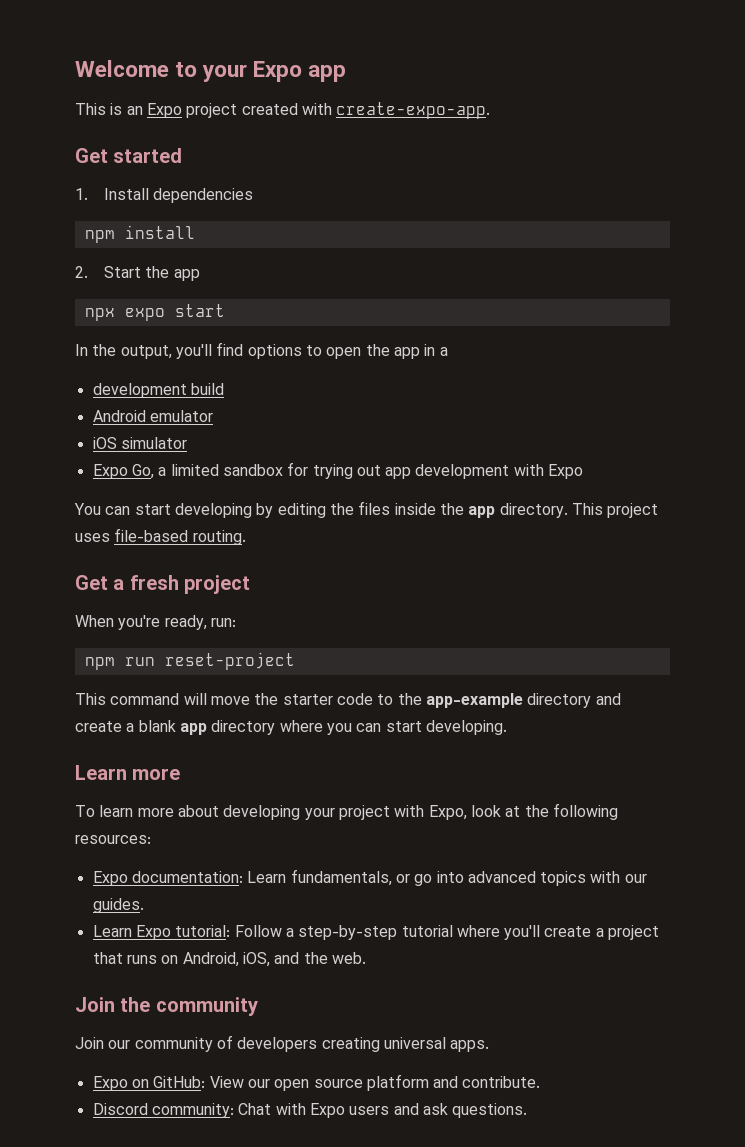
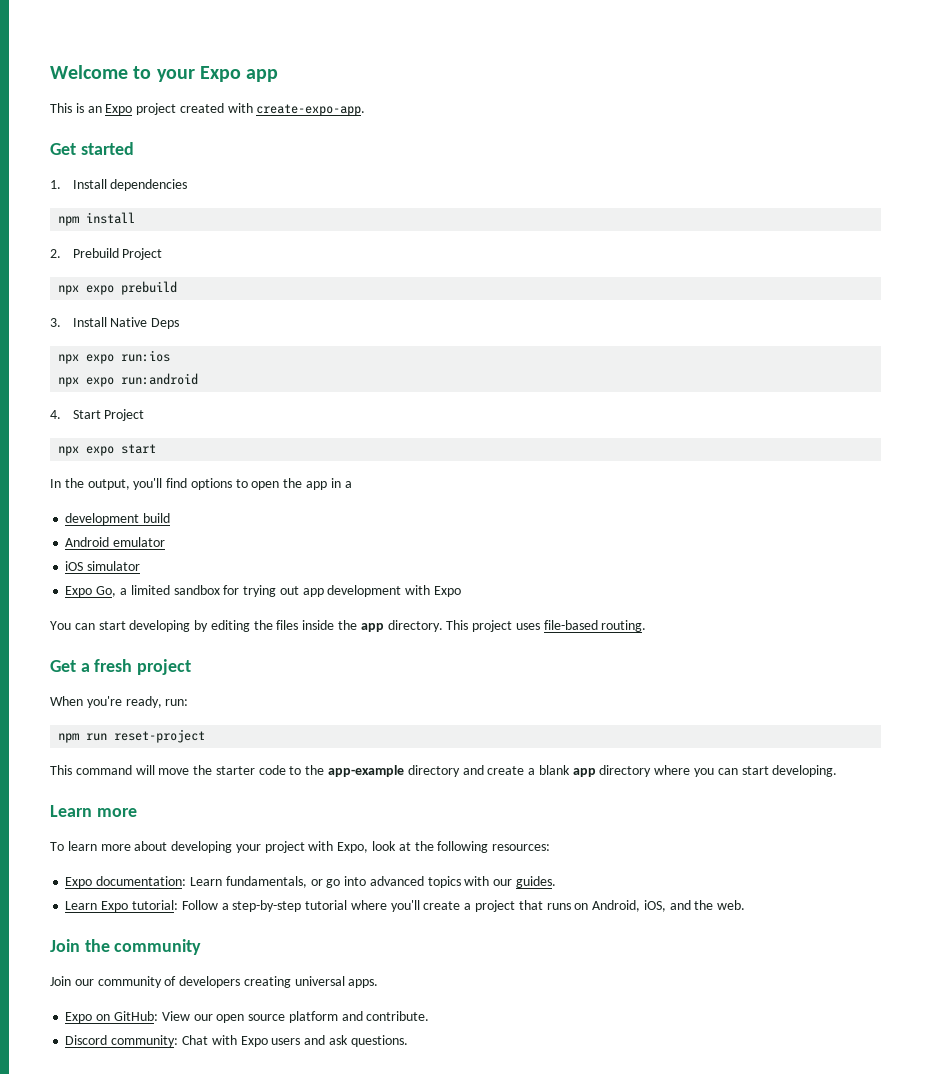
[104,266,200,281] Start the app -> [72,248,163,260] [58,281,178,295] [50,317,180,329] [58,350,171,364] [58,373,199,387] [50,409,145,421] Prebuild Project // npx expo prebuild // 3. Install Native Deps // npx expo run:ios // npx expo run:android // 4. Start Project

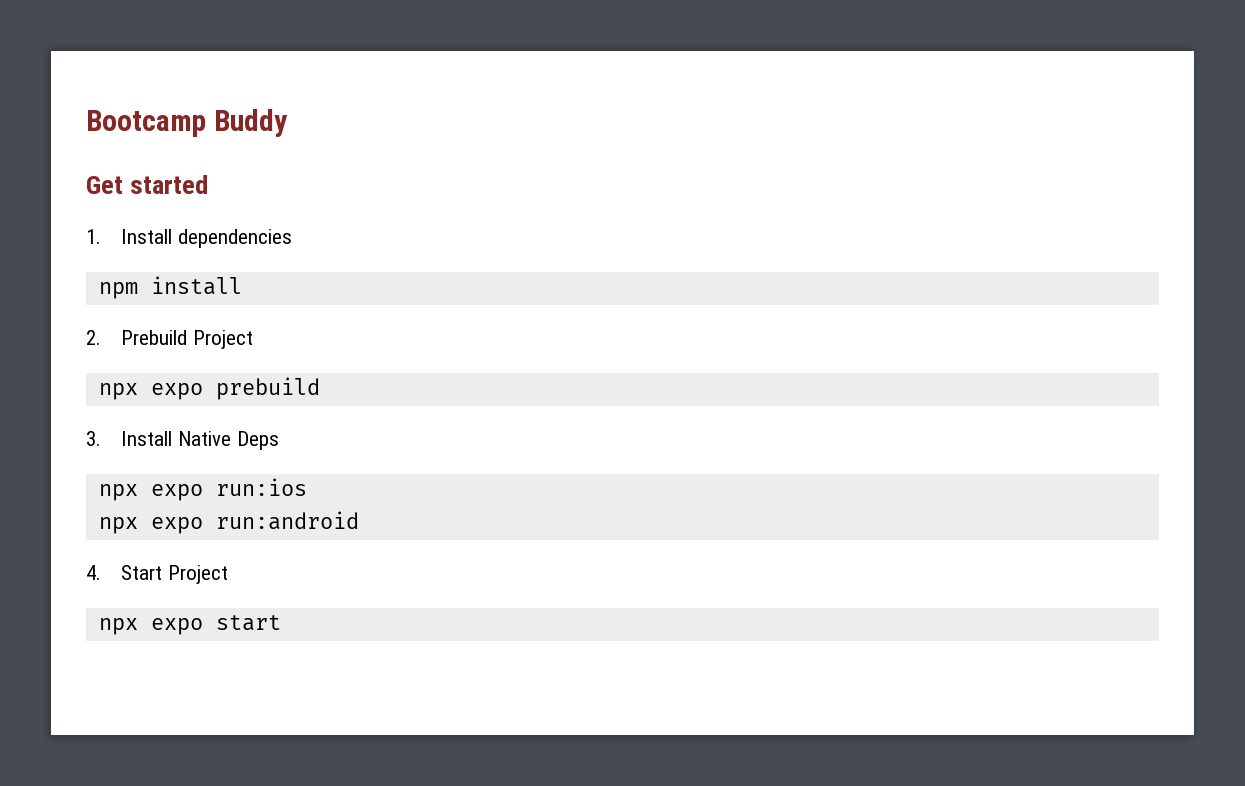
[50,65,279,82] [50,103,366,116] Welcome to your Expo app // This is an Expo project created with create-expo-app. -> [86,109,288,137] Bootcamp Buddy
[50,478,352,490] [65,513,171,525] [65,537,166,547] [65,561,141,571] [65,585,461,597] [50,620,647,632] [50,659,192,675] [50,696,189,708] [58,729,206,743] [50,765,838,777] [50,805,137,817] [50,841,551,853] [65,876,556,888] [65,900,746,912] [50,939,202,955] [50,976,379,988] [65,1011,430,1023] [65,1035,408,1047] // In the output, you'll find options to open the app in a // development build // Android emulator // iOS simulator // Expo Go, a limited sandbox for trying out app development with Expo // You can start developing by editing the files inside the app directory. This project uses file-based routing. // Get a fresh project // When you're ready, run: // npm run reset-project // This command will move the starter code to the app-example directory and create a blank app directory where you can start developing. // Learn more // To learn more about developing your project with Expo, look at the following resources: // Expo documentation: Learn fundamentals, or go into advanced topics with our guides. // Learn Expo tutorial: Follow a step-by-step tutorial where you'll create a project that runs on Android, iOS, and the web. // Join the community // Join our community of developers creating universal apps. // Expo on GitHub: View our open source platform and contribute. // Discord community: Chat with Expo users and ask questions. -> (281, 623) none

